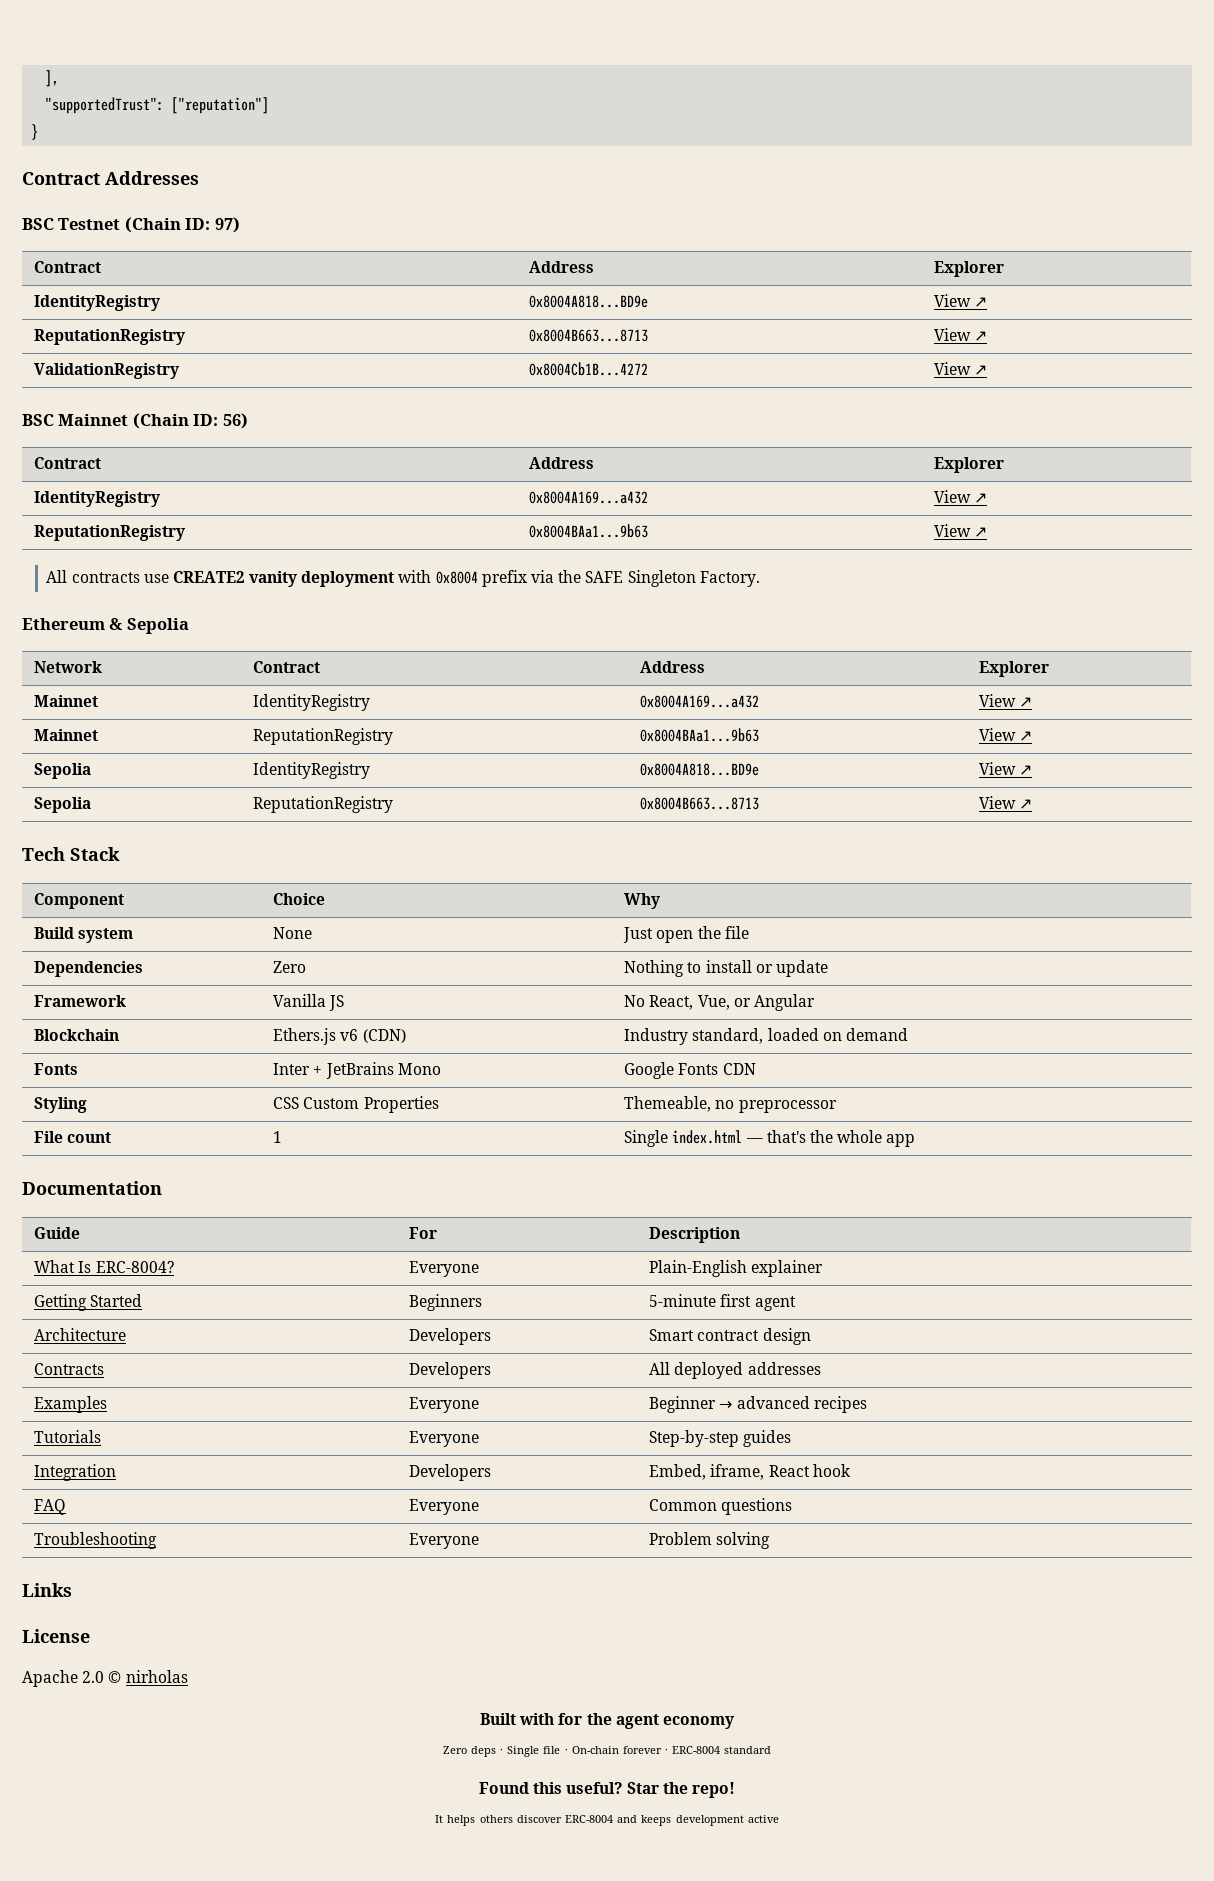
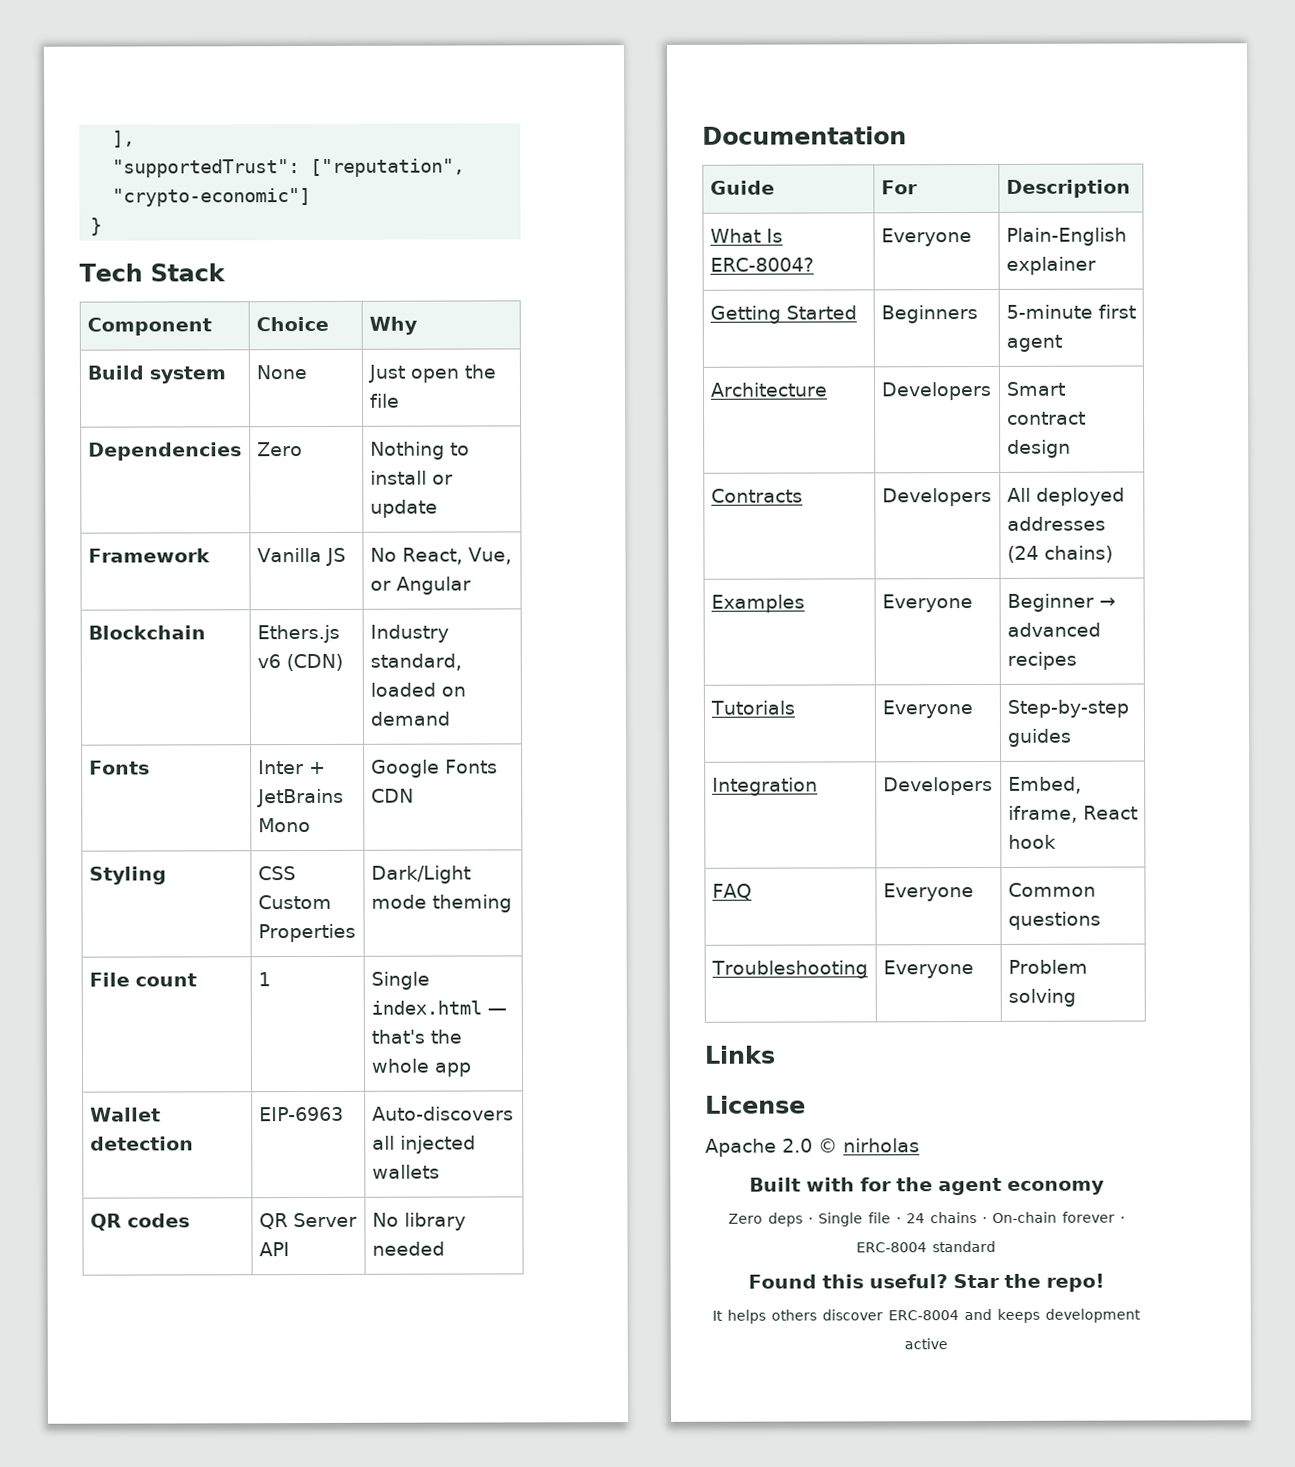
[171,97,270,114] ["reputation"] -> [310,158,466,177] [112,187,312,207] ["reputation", "crypto-economic"]
[22,171,199,185] [22,217,240,233] [34,261,102,273] [529,261,595,273] [934,261,1005,277] [34,295,161,311] [529,295,649,308] [934,294,988,307] [34,329,186,345] [529,329,649,342] [934,328,988,341] [34,363,180,379] [529,362,649,376] [934,362,988,375] [22,413,248,429] [34,457,102,469] [529,457,595,469] [934,457,1005,473] [34,491,161,507] [529,491,649,504] [934,490,988,503] [34,525,186,541] [529,524,649,538] [934,524,988,537] [46,570,760,587] [22,618,189,634] [34,661,103,673] [253,661,321,673] [640,661,706,673] [979,661,1050,677] [34,695,99,707] [253,694,371,711] [640,695,760,708] [979,694,1033,707] [34,729,99,741] [253,728,394,745] [640,728,760,742] [979,728,1033,741] [34,763,92,779] [253,762,371,779] [640,763,760,776] [979,762,1033,775] [34,797,92,813] [253,796,394,813] [640,797,760,810] [979,796,1033,809] // Contract Addresses // BSC Testnet (Chain ID: 97) // Contract | Address | Explorer // IdentityRegistry | 0x8004A818...BD9e | View ↗ // ReputationRegistry | 0x8004B663...8713 | View ↗ // ValidationRegistry | 0x8004Cb1B...4272 | View ↗ // BSC Mainnet (Chain ID: 56) // Contract | Address | Explorer // IdentityRegistry | 0x8004A169...a432 | View ↗ // ReputationRegistry | 0x8004BAa1...9b63 | View ↗ // All contracts use CREATE2 vanity deployment with 0x8004 prefix via the SAFE Singleton Factory. // Ethereum & Sepolia // Network | Contract | Address | Explorer // Mainnet | IdentityRegistry | 0x8004A169...a432 | View ↗ // Mainnet | ReputationRegistry | 0x8004BAa1...9b63 | View ↗ // Sepolia | IdentityRegistry | 0x8004A818...BD9e | View ↗ // Sepolia | ReputationRegistry | 0x8004B663...8713 | View ↗ -> (103, 226) none
[624,1096,837,1113] Themeable, no preprocessor -> [370,865,471,884] [370,894,512,913] Dark/Light mode theming
(916, 1140) none -> [89,1107,161,1122] [89,1136,194,1151] [258,1106,344,1122] [371,1106,514,1121] [371,1135,476,1154] [371,1164,440,1179] [89,1213,190,1231] [258,1212,357,1230] [258,1242,290,1257] [371,1212,466,1231] [371,1241,445,1256] // Wallet detection | EIP-6963 | Auto-discovers all injected wallets // QR codes | QR Server API | No library needed
(821, 1368) none -> [1006,545,1113,563] (24 chains)
(568, 1751) none -> [905,1212,987,1224] 24 chains ·

